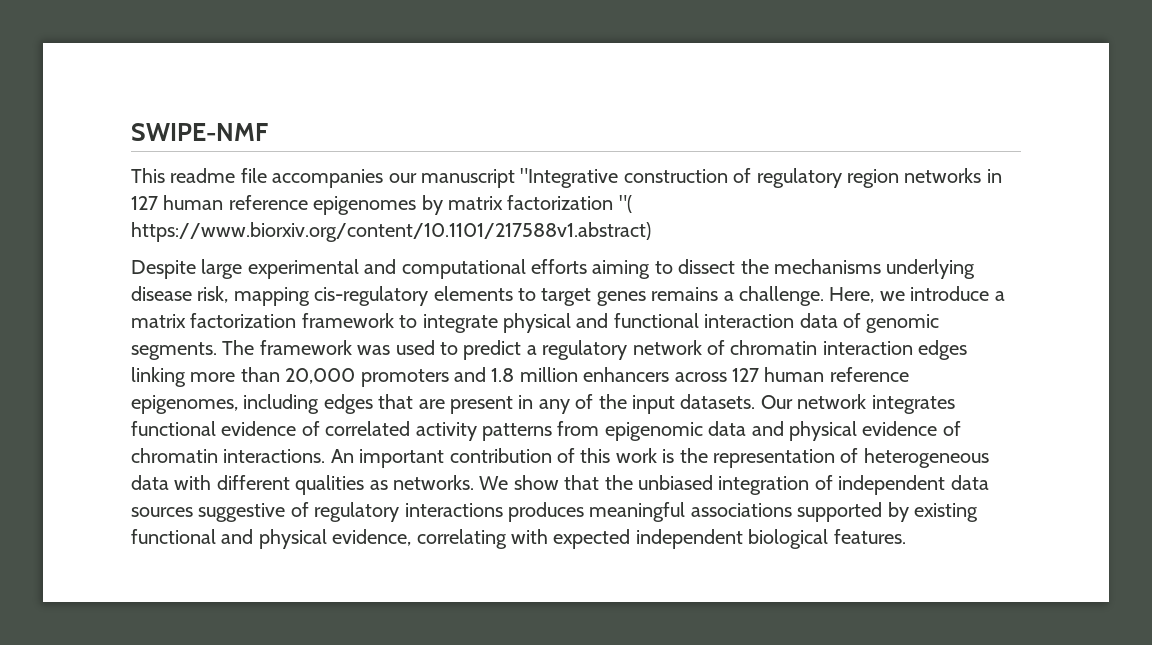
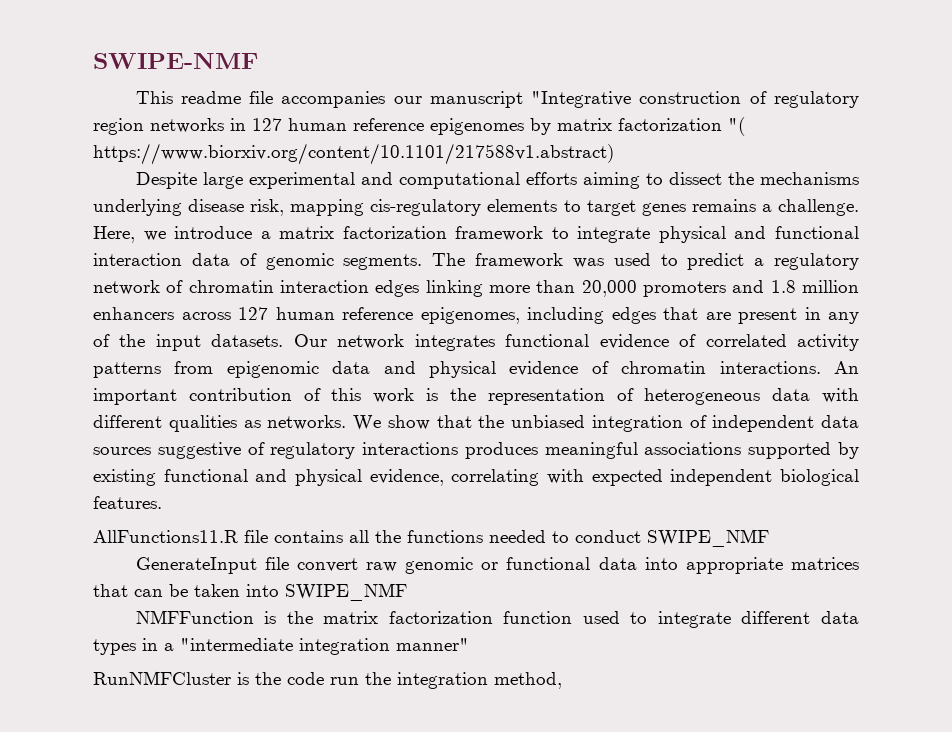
(906, 536) none -> [93,529,769,547] [135,557,859,574] [93,583,407,601] [135,610,859,628] [93,638,469,655] [93,671,562,689] // AllFunctions11.R file contains all the functions needed to conduct SWIPE_NMF // GenerateInput file convert raw genomic or functional data into appropriate matrices that can be taken into SWIPE_NMF // NMFFunction is the matrix factorization function used to integrate different data types in a "intermediate integration manner" // RunNMFCluster is the code run the integration method,

